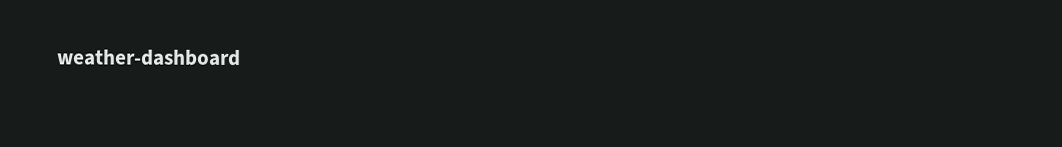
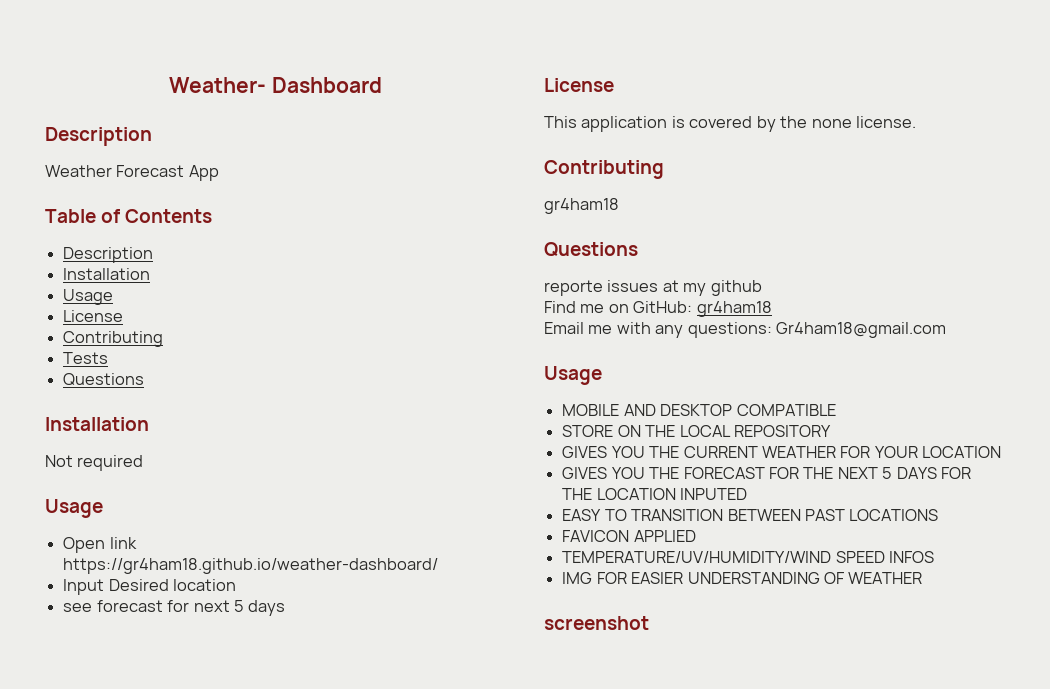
[57,49,241,66] weather-dashboard -> [169,77,382,93] [45,127,152,146] [45,165,219,181] [45,209,213,223] [63,247,154,263] [63,268,151,280] [63,289,114,305] [63,310,124,322] [63,331,164,347] [63,352,109,364] [63,373,145,385] [45,417,149,431] [45,455,144,471] [45,499,103,518] [63,537,137,553] [63,558,439,574] [63,579,237,595] [63,600,286,616] [544,78,614,92] [544,116,917,132] [544,160,664,179] [544,198,619,214] [544,242,638,257] [544,280,762,296] [544,301,772,317] [544,322,947,338] [544,366,602,385] [562,404,836,416] [562,425,831,437] [562,446,1002,458] [562,467,972,479] [562,488,748,500] [562,509,939,521] [562,530,696,542] [562,551,935,563] [562,572,923,584] [544,616,649,630] Weather- Dashboard // Description // Weather Forecast App // Table of Contents // Description // Installation // Usage // License // Contributing // Tests // Questions // Installation // Not required // Usage // Open link https://gr4ham18.github.io/weather-dashboard/ // Input Desired location // see forecast for next 5 days // License // This application is covered by the none license. // Contributing // gr4ham18 // Questions // reporte issues at my github // Find me on GitHub: gr4ham18 // Email me with any questions: Gr4ham18@gmail.com // Usage // MOBILE AND DESKTOP COMPATIBLE // STORE ON THE LOCAL REPOSITORY // GIVES YOU THE CURRENT WEATHER FOR YOUR LOCATION // GIVES YOU THE FORECAST FOR THE NEXT 5 DAYS FOR THE LOCATION INPUTED // EASY TO TRANSITION BETWEEN PAST LOCATIONS // FAVICON APPLIED // TEMPERATURE/UV/HUMIDITY/WIND SPEED INFOS // IMG FOR EASIER UNDERSTANDING OF WEATHER // screenshot

